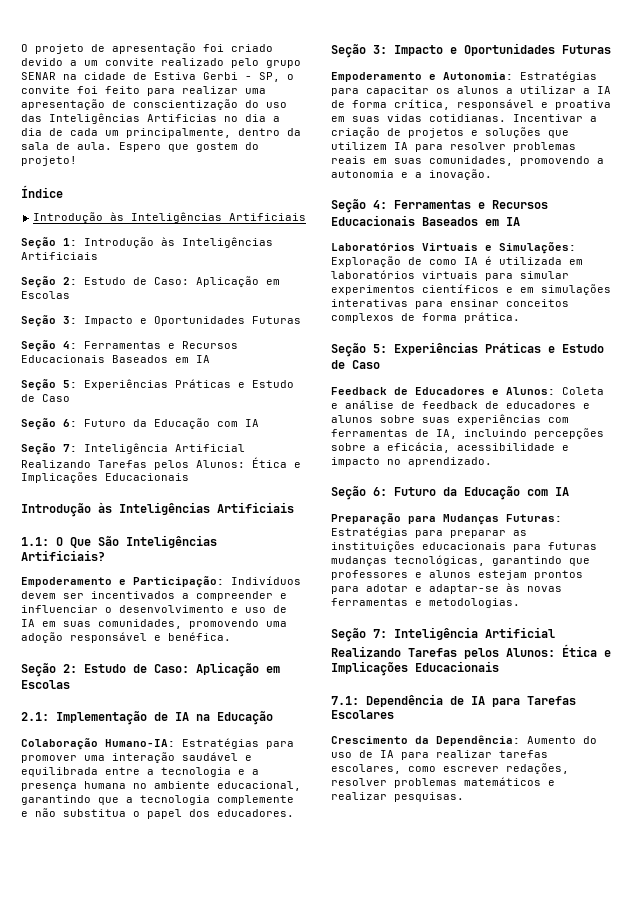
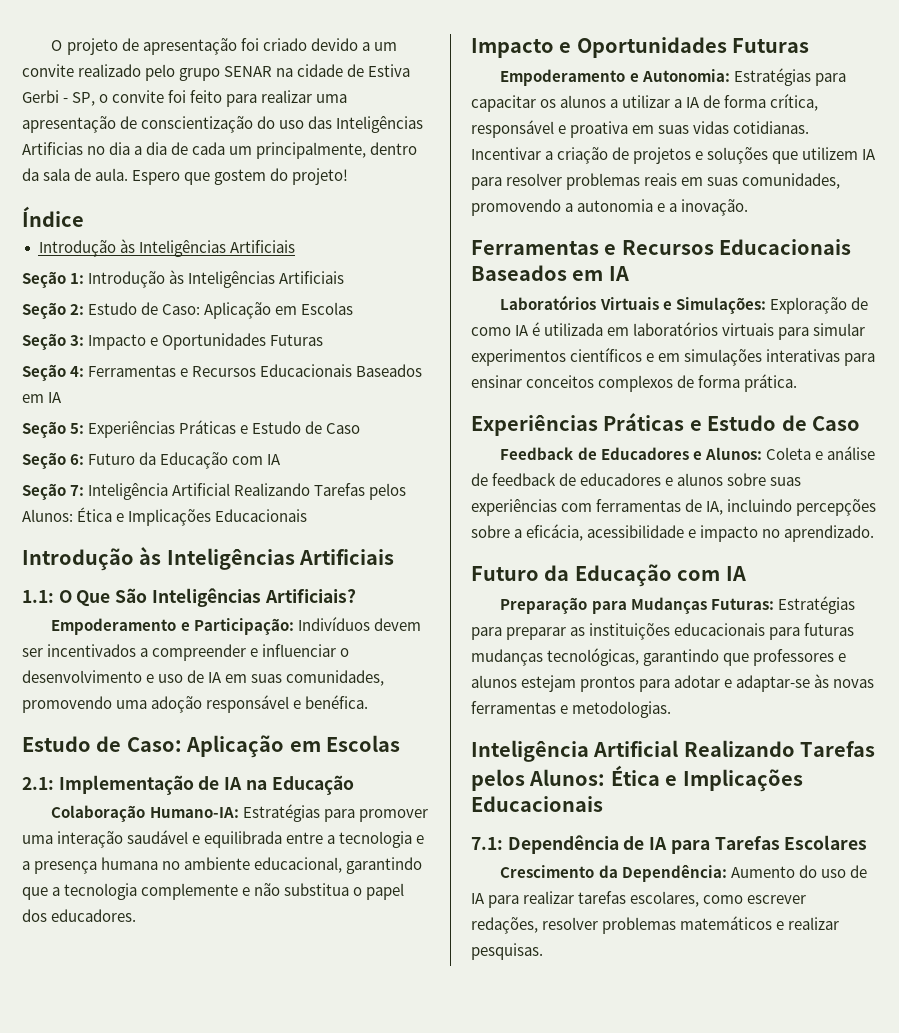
[21,663,77,677] Seção 2: -> (369, 702) none
[331,44,387,58] Seção 3: -> (137, 915) none
[331,199,387,213] Seção 4: -> (749, 207) none
[331,343,387,357] Seção 5: -> (798, 383) none
[331,486,387,500] Seção 6: -> (875, 533) none
[331,628,387,642] Seção 7: -> (672, 709) none

